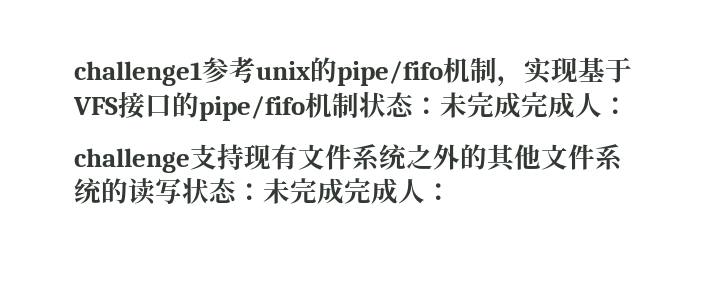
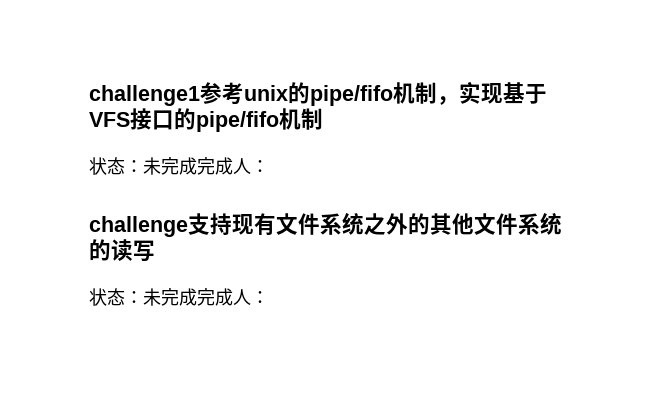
(359, 105) none -> (323, 119) //
(182, 191) none -> (155, 251) //

